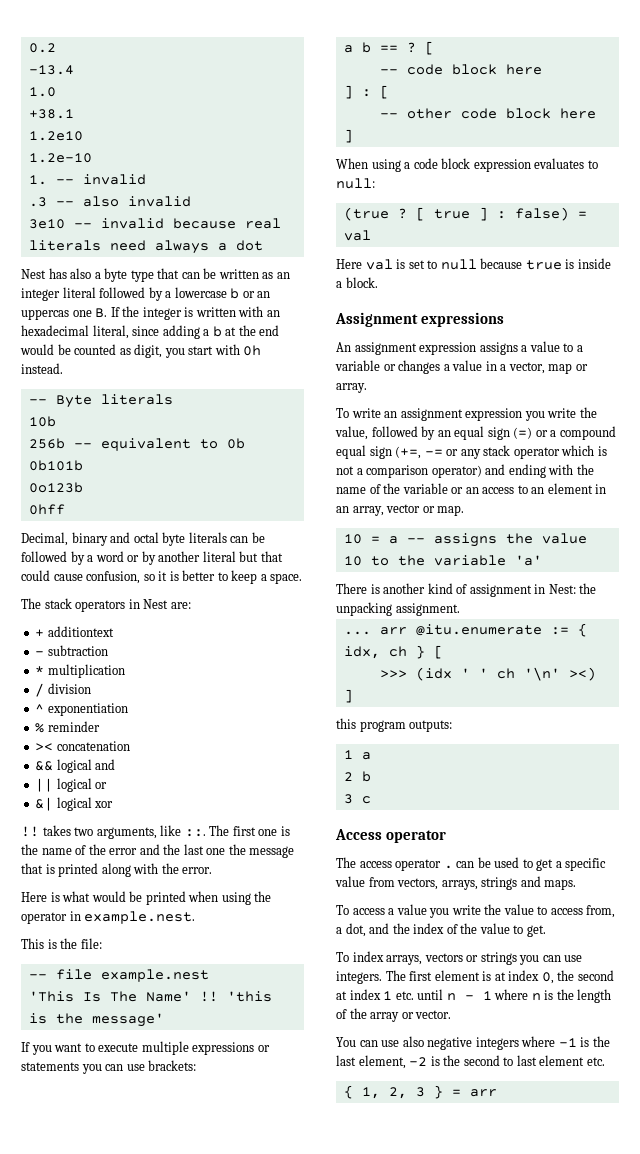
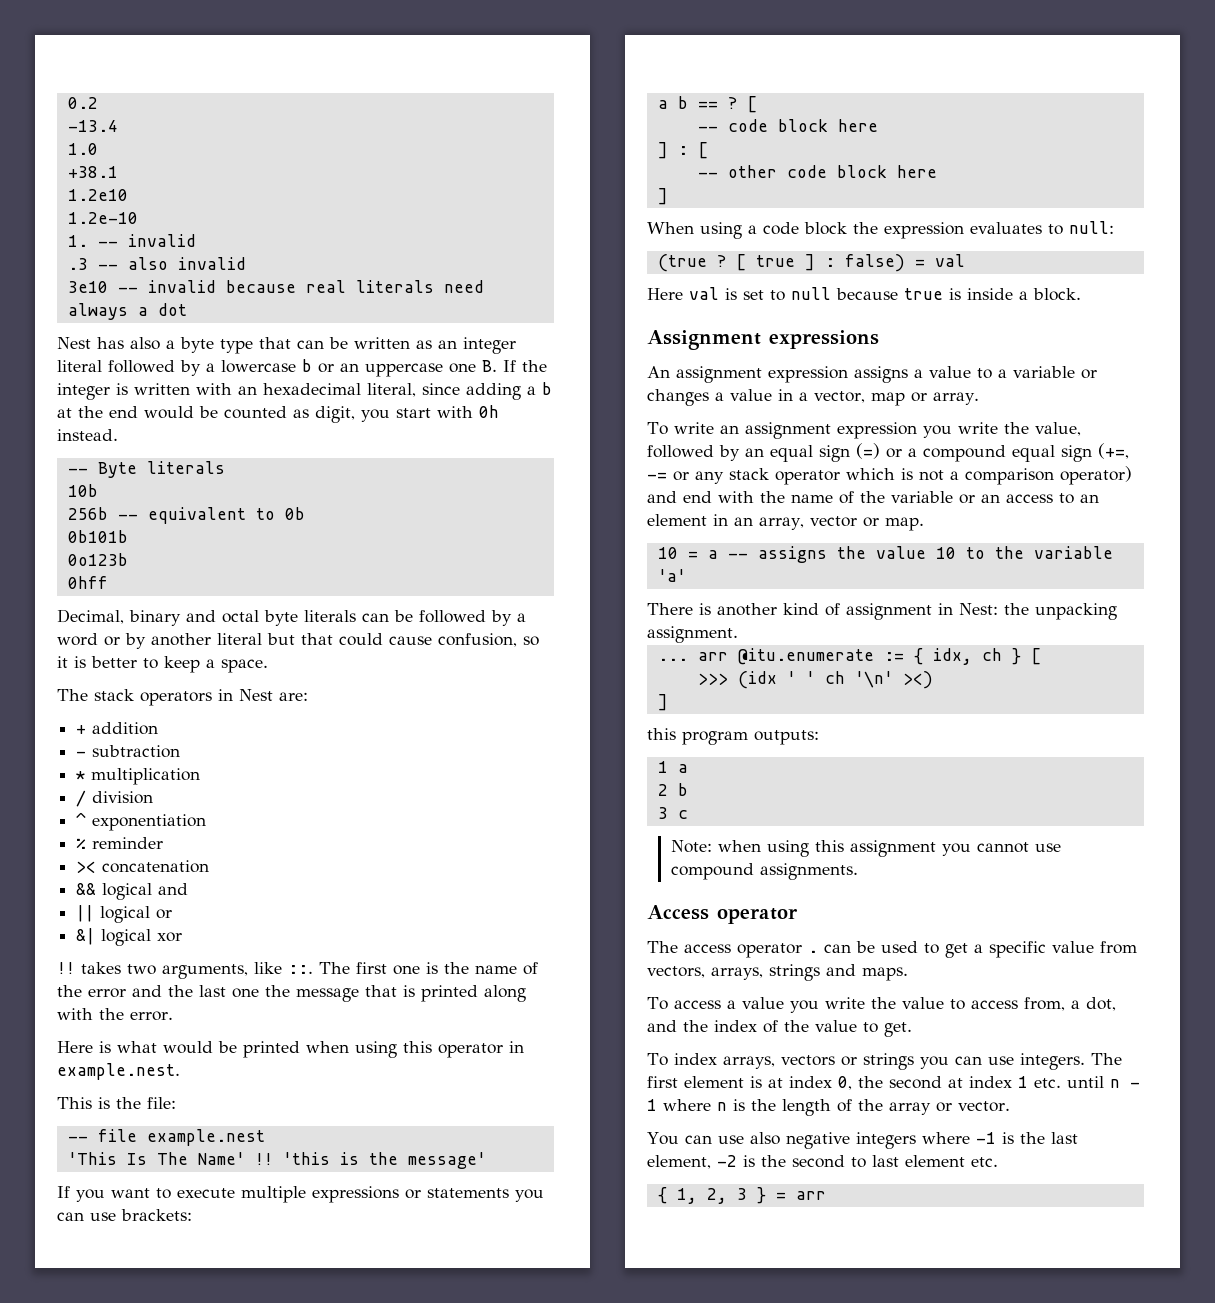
[21,309,69,320] uppercas -> [365,363,443,377] uppercase
[47,626,114,637] additiontext -> [92,722,159,735] addition
[254,891,272,902] the -> [403,1041,432,1053] this
(471, 163) none -> [853,222,878,234] the
[508,464,546,478] ending -> [683,491,712,503] end
(371, 800) none -> [670,840,1061,857] [670,863,858,880] // Note: when using this assignment you cannot use compound assignments.

